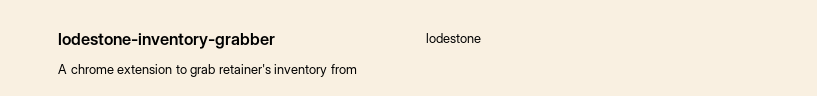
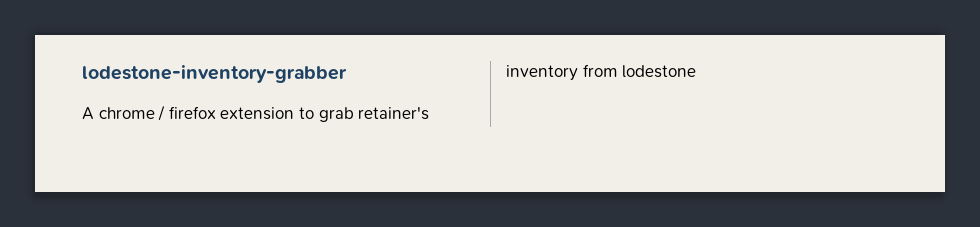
(114, 69) none -> [158,105,216,121] / firefox

